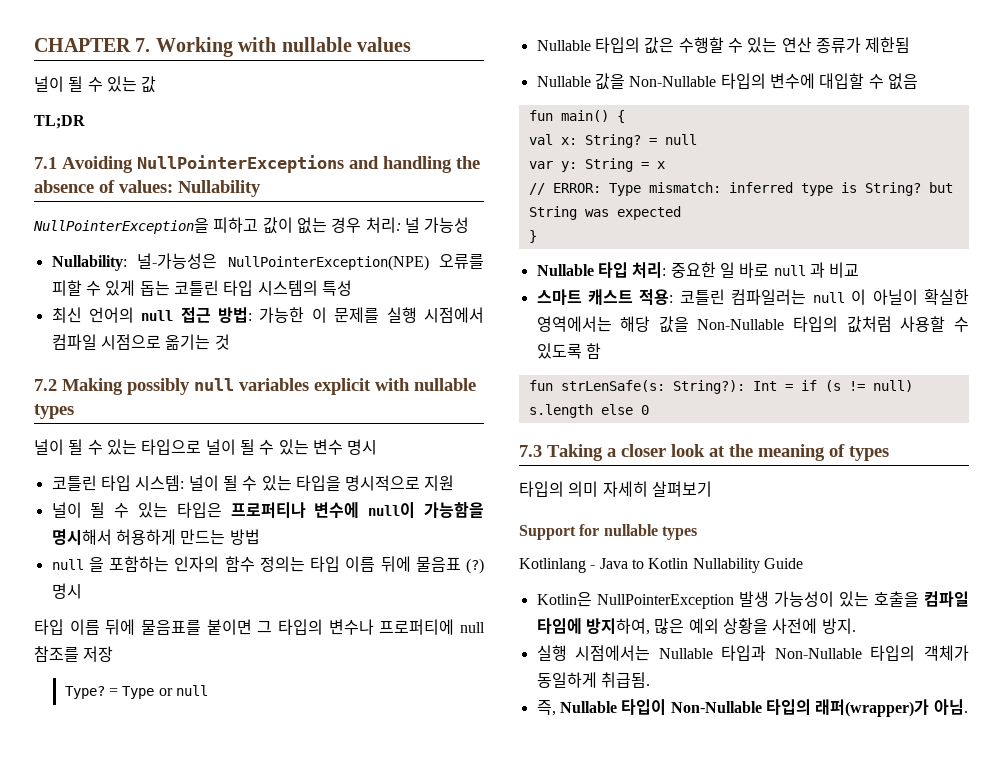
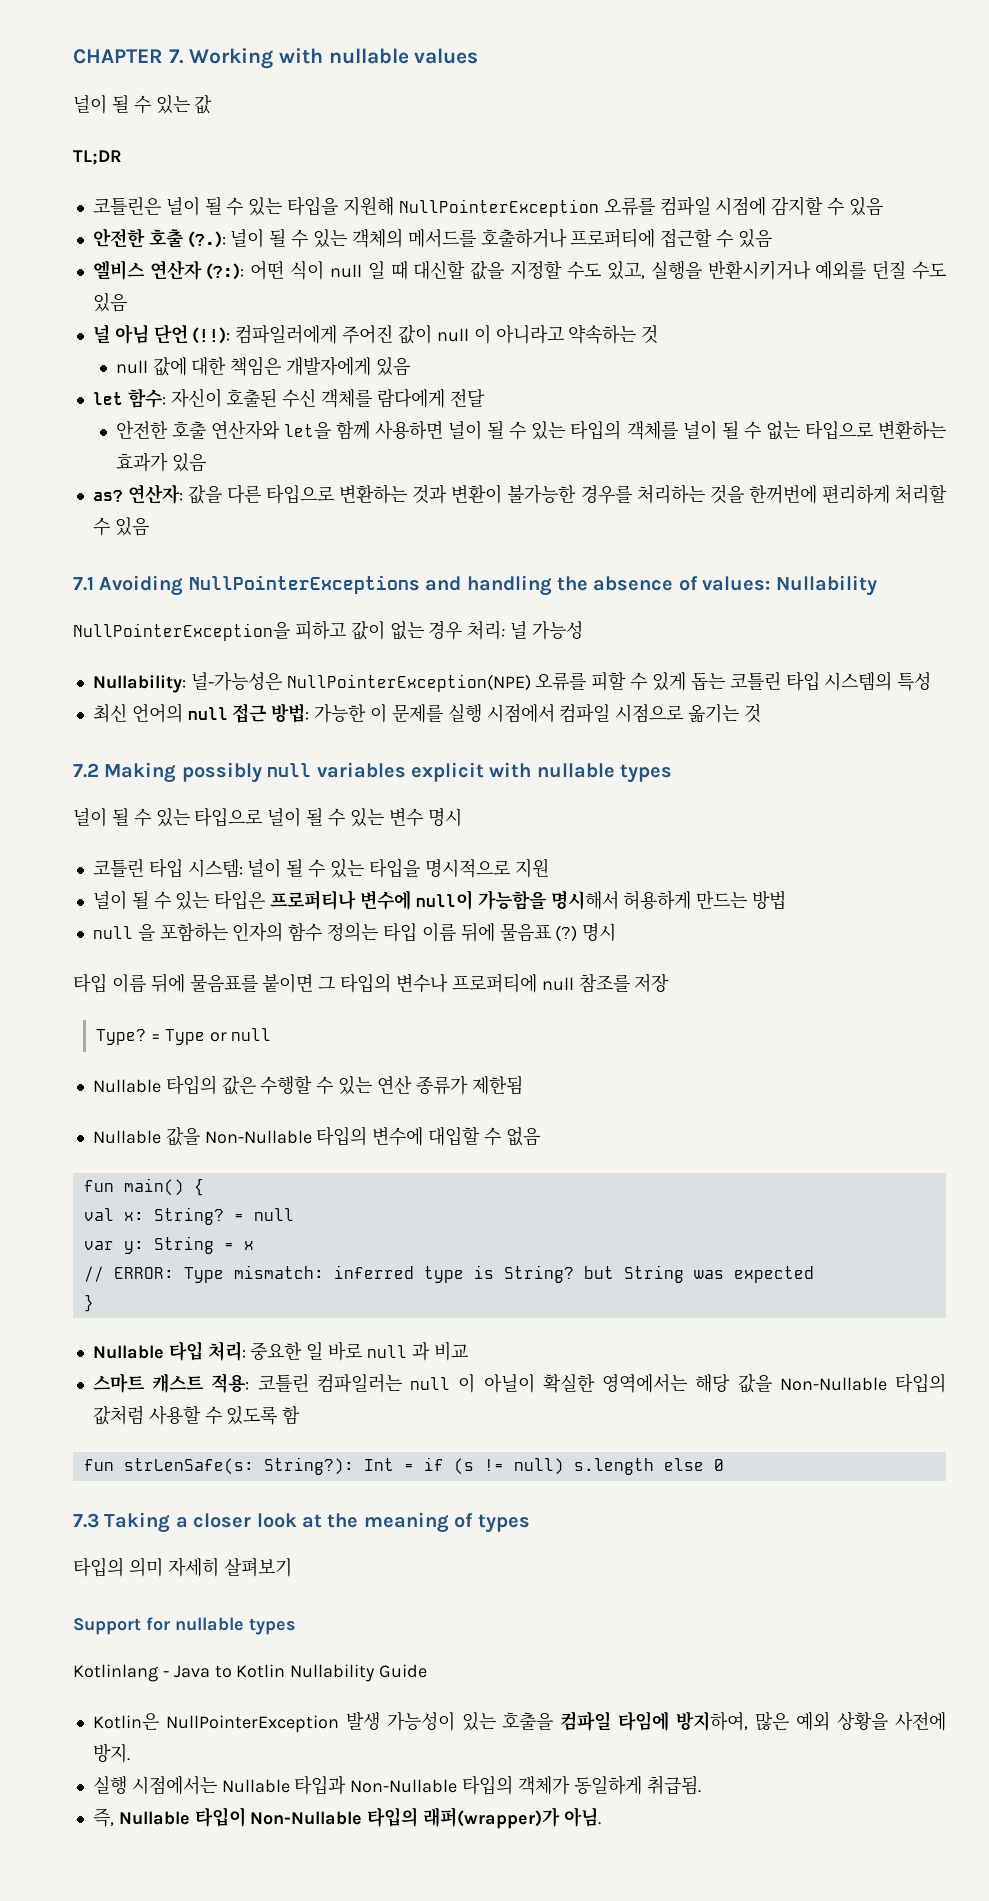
(85, 122) none -> [92,196,883,217] [92,228,772,248] [92,260,947,280] [92,293,127,312] [92,324,659,344] [115,356,411,376] [92,388,485,408] [115,420,947,440] [115,453,206,472] [92,484,948,504] [92,517,149,536] // 코틀린은 널이 될 수 있는 타입을 지원해 NullPointerException 오류를 컴파일 시점에 감지할 수 있음 // 안전한 호출 (?.): 널이 될 수 있는 객체의 메서드를 호출하거나 프로퍼티에 접근할 수 있음 // 엘비스 연산자 (?:): 어떤 식이 null 일 때 대신할 값을 지정할 수도 있고, 실행을 반환시키거나 예외를 던질 수도 있음 // 널 아님 단언 (!!): 컴파일러에게 주어진 값이 null 이 아니라고 약속하는 것 // null 값에 대한 책임은 개발자에게 있음 // let 함수: 자신이 호출된 수신 객체를 람다에게 전달 // 안전한 호출 연산자와 let을 함께 사용하면 널이 될 수 있는 타입의 객체를 널이 될 수 없는 타입으로 변환하는 효과가 있음 // as? 연산자: 값을 다른 타입으로 변환하는 것과 변환이 불가능한 경우를 처리하는 것을 한꺼번에 편리하게 처리할 수 있음

